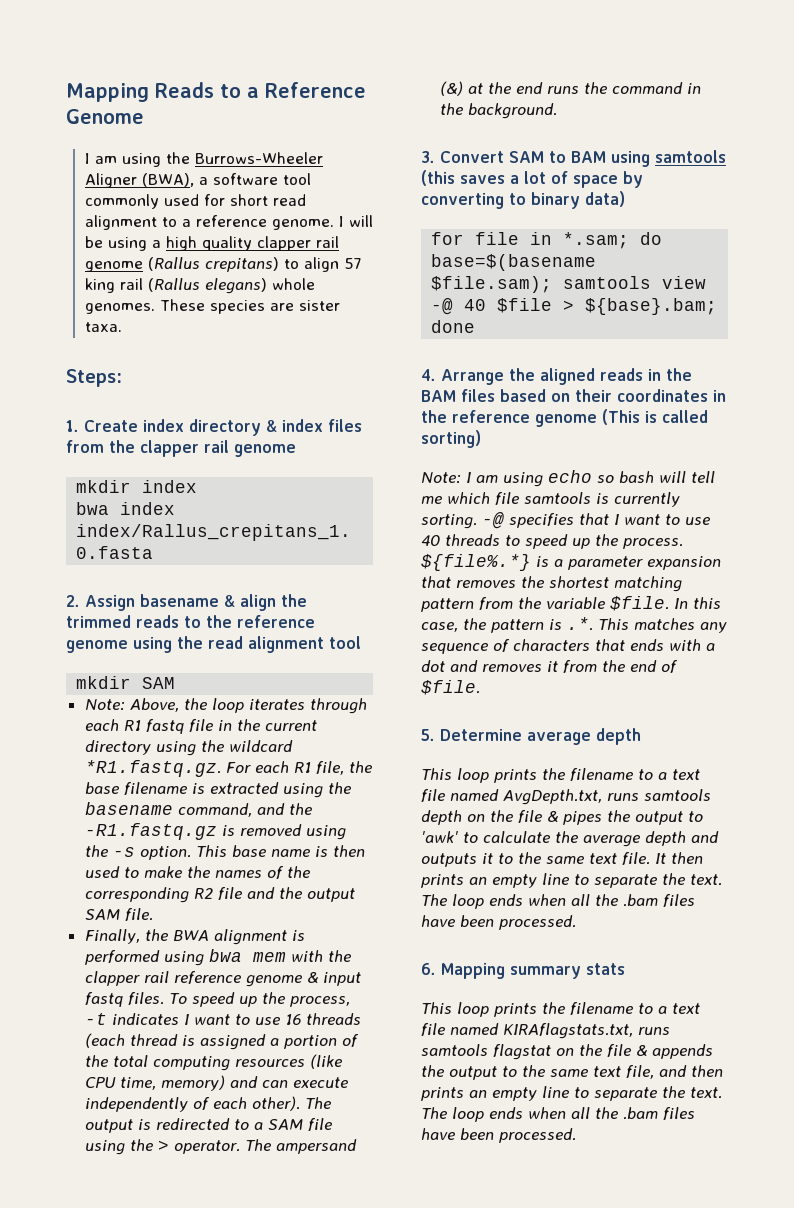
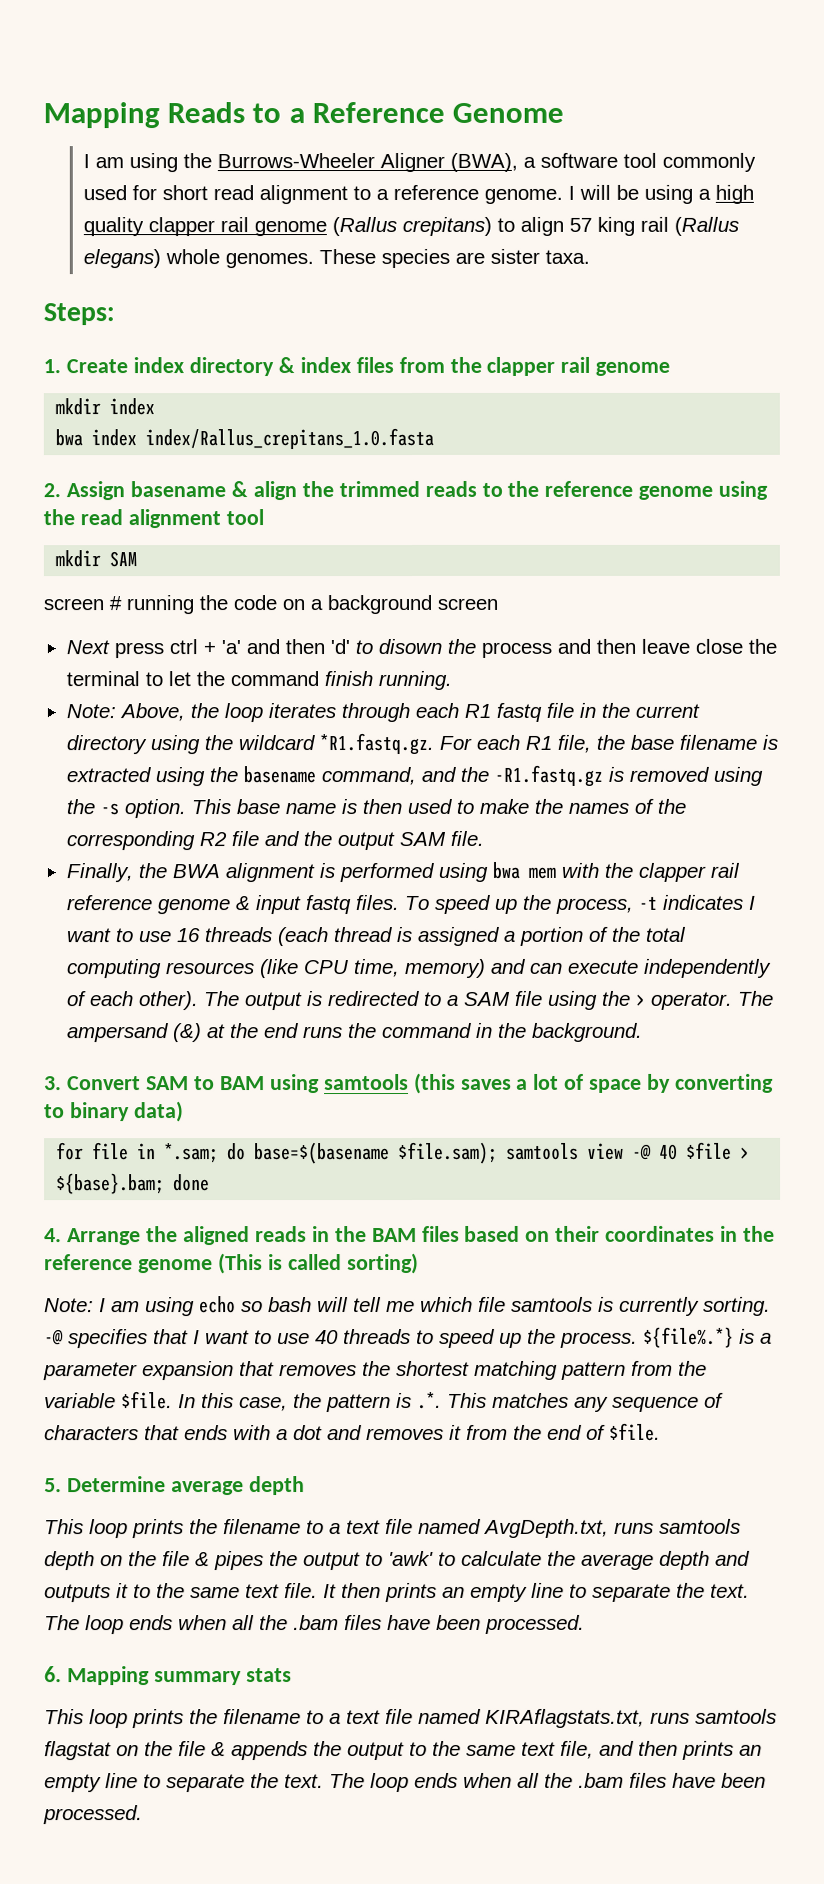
(176, 683) none -> [43,594,498,615] [65,638,777,659] [65,670,452,691] // screen # running the code on a background screen // Next press ctrl + 'a' and then 'd' to disown the process and then leave close the terminal to let the command finish running.

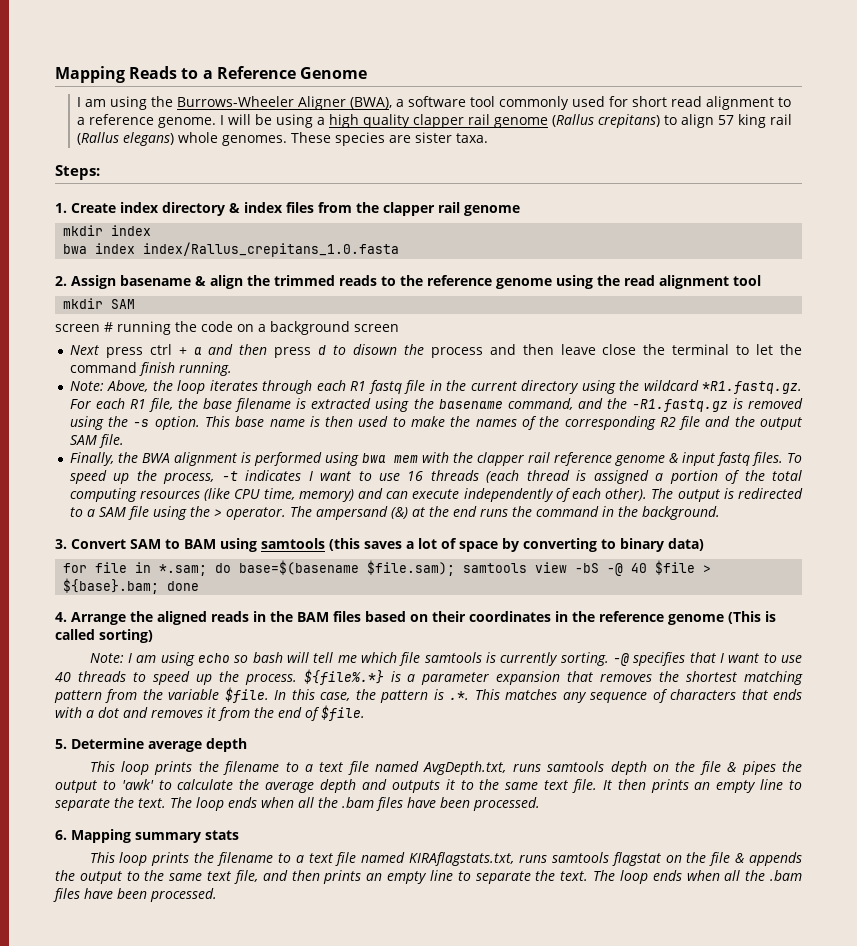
[220,639,350,655] 'a' and then 'd' -> [193,344,327,358] a and then press d
(625, 1151) none -> [575,563,600,573] -bS

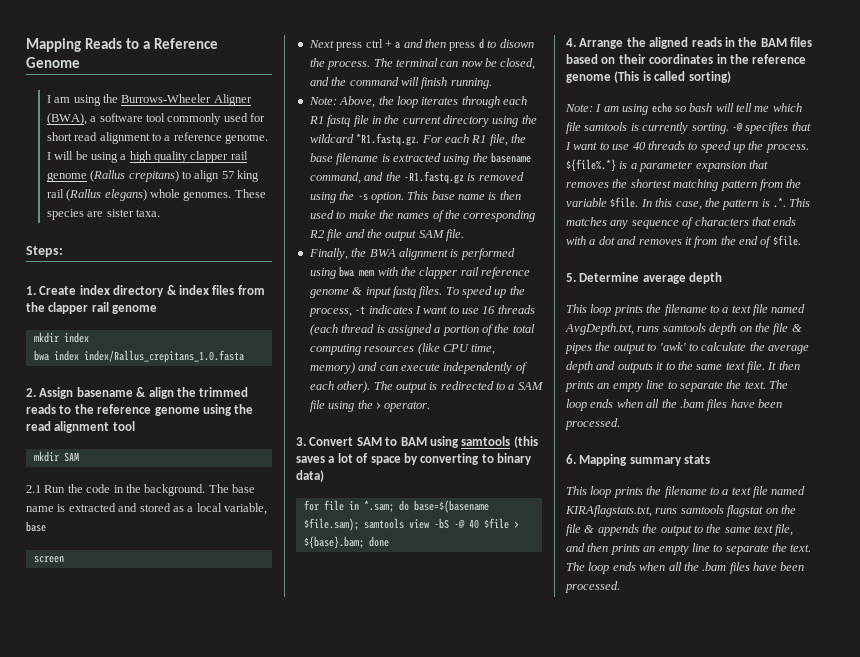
[55,321,350,335] screen # running the code on a background -> [26,484,255,496] [26,503,267,515] [26,521,46,532] 2.1 Run the code in the background. The base name is extracted and stored as a local variable, base //
[430,344,802,358] [69,362,137,373] process and then leave close the terminal to let the command -> [327,58,536,70] [309,77,419,86] process. The terminal can now be closed, and the command will
[289,506,720,520] The ampersand (&) at the end runs the command in the background. -> (431, 406) none

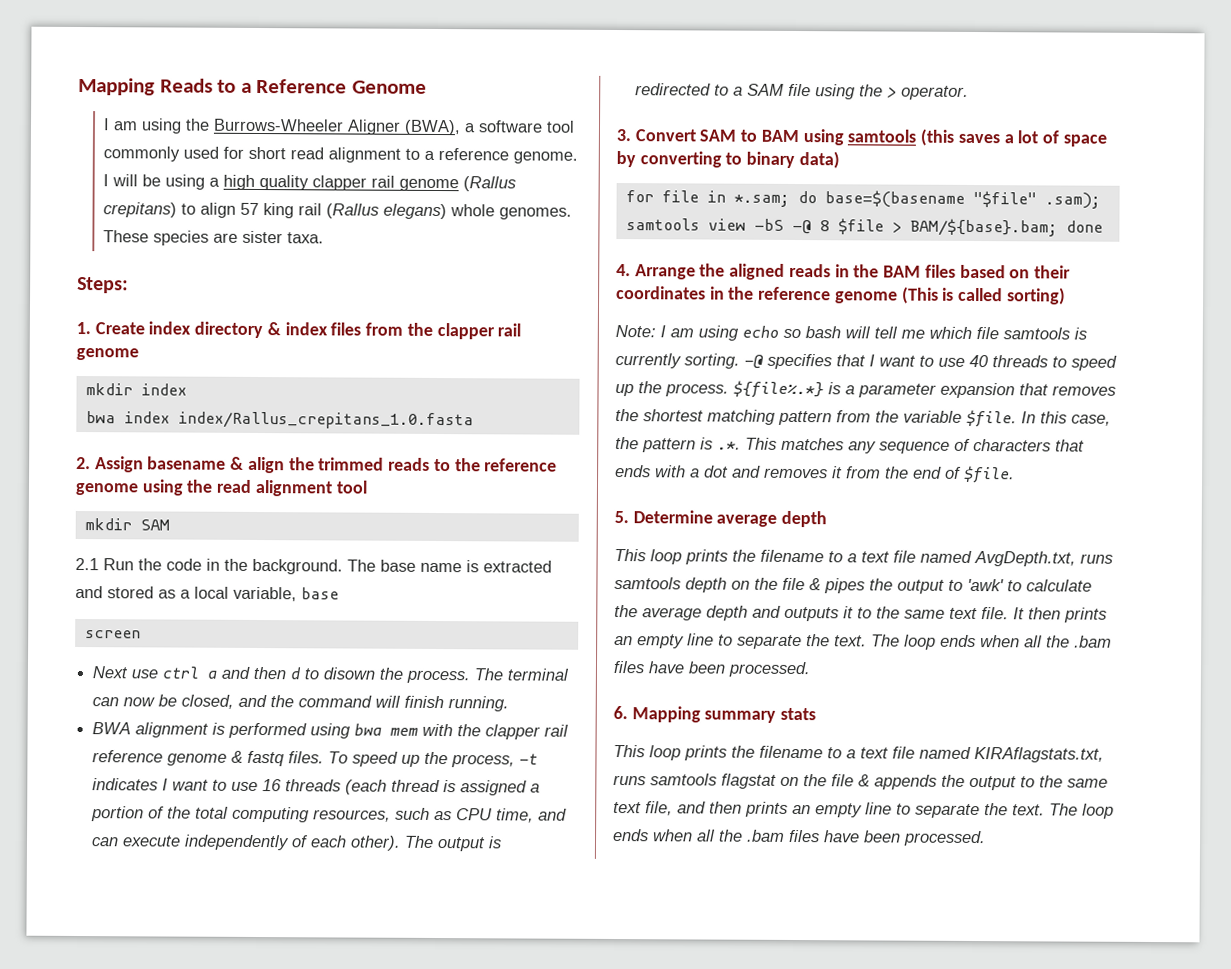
[336,39,392,51] press ctrl + -> [131,666,200,679] use ctrl
[449,42,476,51] press -> (287, 673) none
[308,96,527,108] [308,115,537,127] [309,133,526,146] [309,152,531,165] [309,171,524,184] [309,191,521,203] [309,210,536,222] [308,229,464,241] [308,248,367,260] Note: Above, the loop iterates through each R1 fastq file in the current directory using the wildcard *R1.fastq.gz. For each R1 file, the base filename is extracted using the basename command, and the -R1.fastq.gz is removed using the -s option. This base name is then used to make the names of the corresponding R2 file and the output SAM file. // Finally, the -> (510, 704) none
[365,287,391,298] input -> (244, 756) none
[364,343,440,355] resources (like -> [313,807,453,822] resources, such as
[309,362,355,374] memory) -> (535, 815) none
[303,518,359,531] $file.sam); -> [972,190,1101,209] "$file" .sam);
[468,519,479,529] 40 -> [819,220,830,232] 8
[303,536,364,549] ${base}.bam; -> [909,218,1058,237] BAM/${base}.bam;

